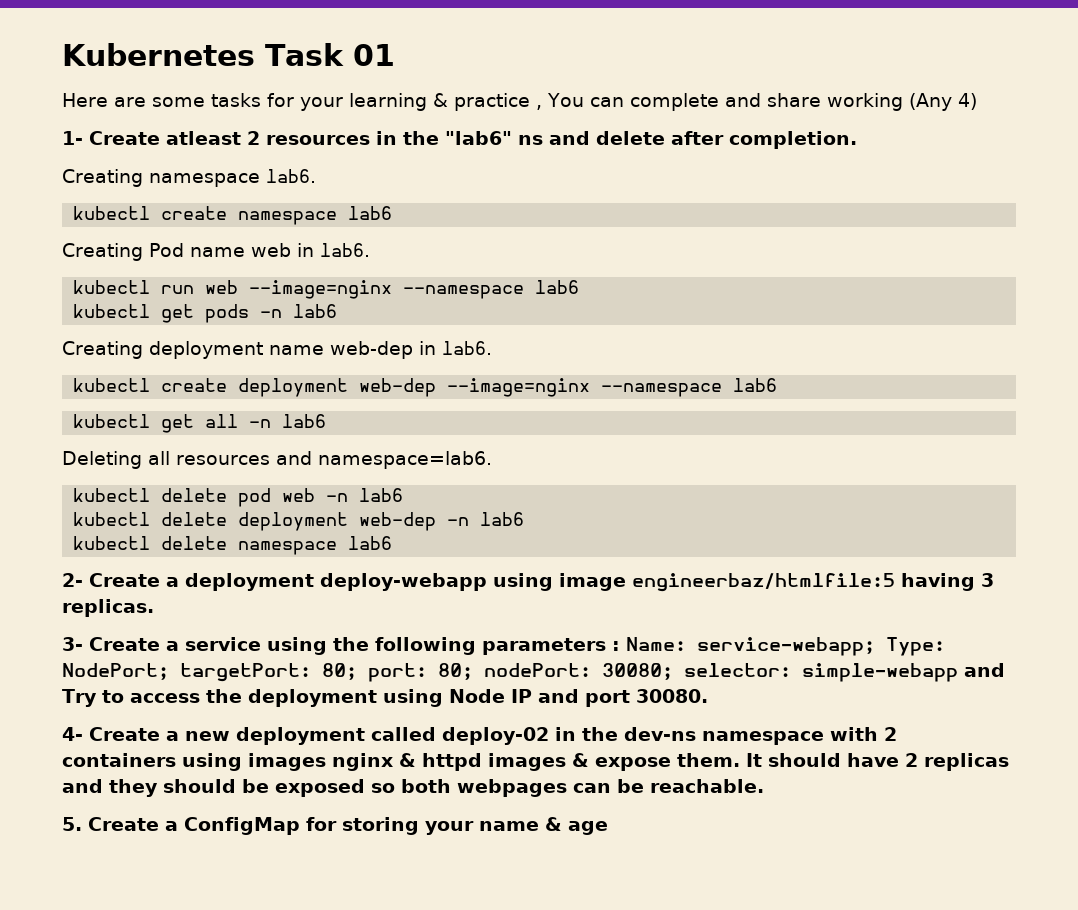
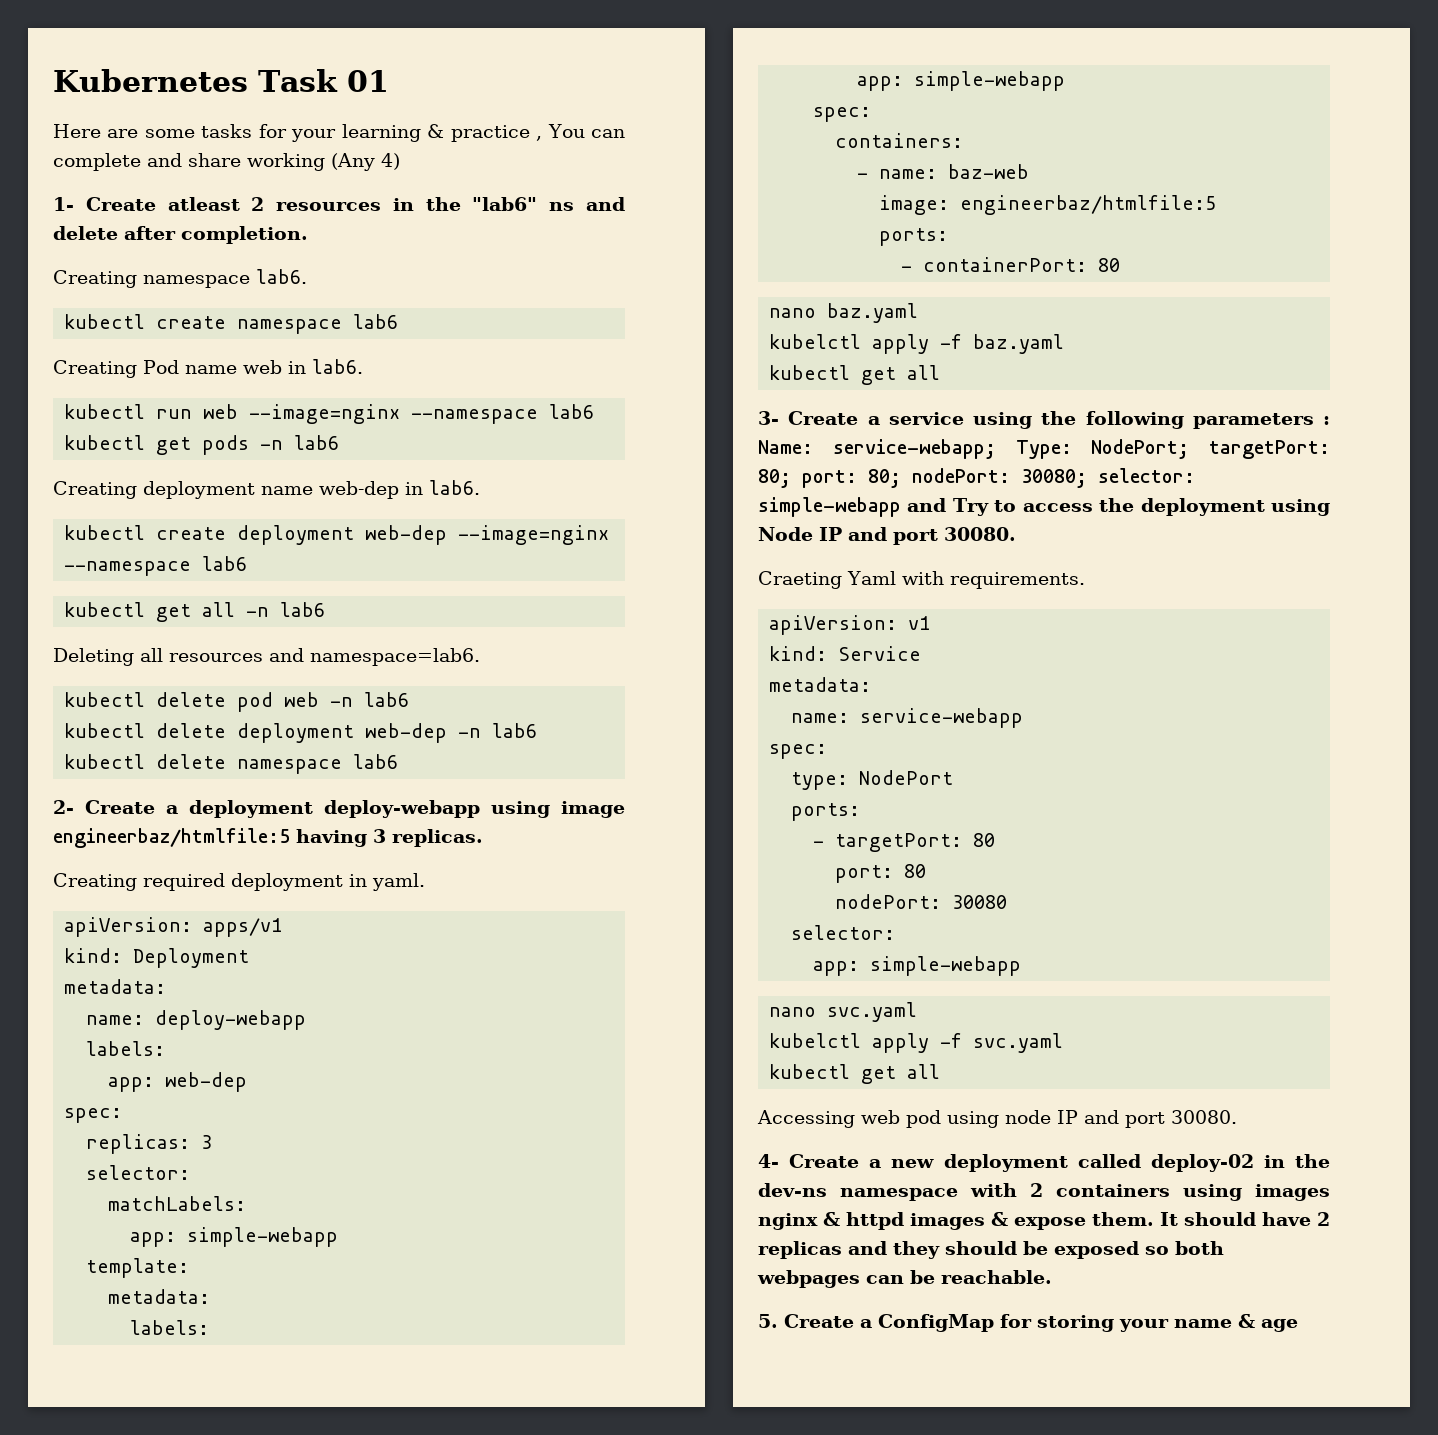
(154, 608) none -> [53,873,425,891] [64,917,283,937] [64,948,250,968] [64,979,167,994] [86,1010,307,1030] [86,1041,166,1056] [108,1072,248,1092] [64,1108,123,1123] [86,1134,213,1154] [86,1165,191,1180] [108,1196,247,1211] [130,1227,339,1247] [86,1258,190,1278] [108,1289,211,1304] [130,1320,210,1335] [857,71,1066,91] [813,107,872,122] [835,133,964,148] [857,164,1030,179] [879,195,1217,215] [879,228,949,246] [901,257,1121,272] [769,303,919,323] [769,334,1065,354] [769,365,941,385] // Creating required deployment in yaml. // apiVersion: apps/v1 // kind: Deployment // metadata: // name: deploy-webapp // labels: // app: web-dep // spec: // replicas: 3 // selector: // matchLabels: // app: simple-webapp // template: // metadata: // labels: // app: simple-webapp // spec: // containers: // - name: baz-web // image: engineerbaz/htmlfile:5 // ports: // - containerPort: 80 // nano baz.yaml // kubelctl apply -f baz.yaml // kubectl get all
(708, 696) none -> [758,571,1085,589] [769,615,931,635] [769,646,922,661] [769,677,872,692] [791,708,1024,728] [769,744,828,759] [791,770,954,790] [791,803,861,821] [813,833,996,852] [835,864,927,883] [835,894,1008,909] [791,925,896,940] [813,956,1022,976] [769,1002,918,1022] [769,1033,1064,1053] [769,1064,941,1084] [757,1110,1237,1128] // Craeting Yaml with requirements. // apiVersion: v1 // kind: Service // metadata: // name: service-webapp // spec: // type: NodePort // ports: // - targetPort: 80 // port: 80 // nodePort: 30080 // selector: // app: simple-webapp // nano svc.yaml // kubelctl apply -f svc.yaml // kubectl get all // Accessing web pod using node IP and port 30080.

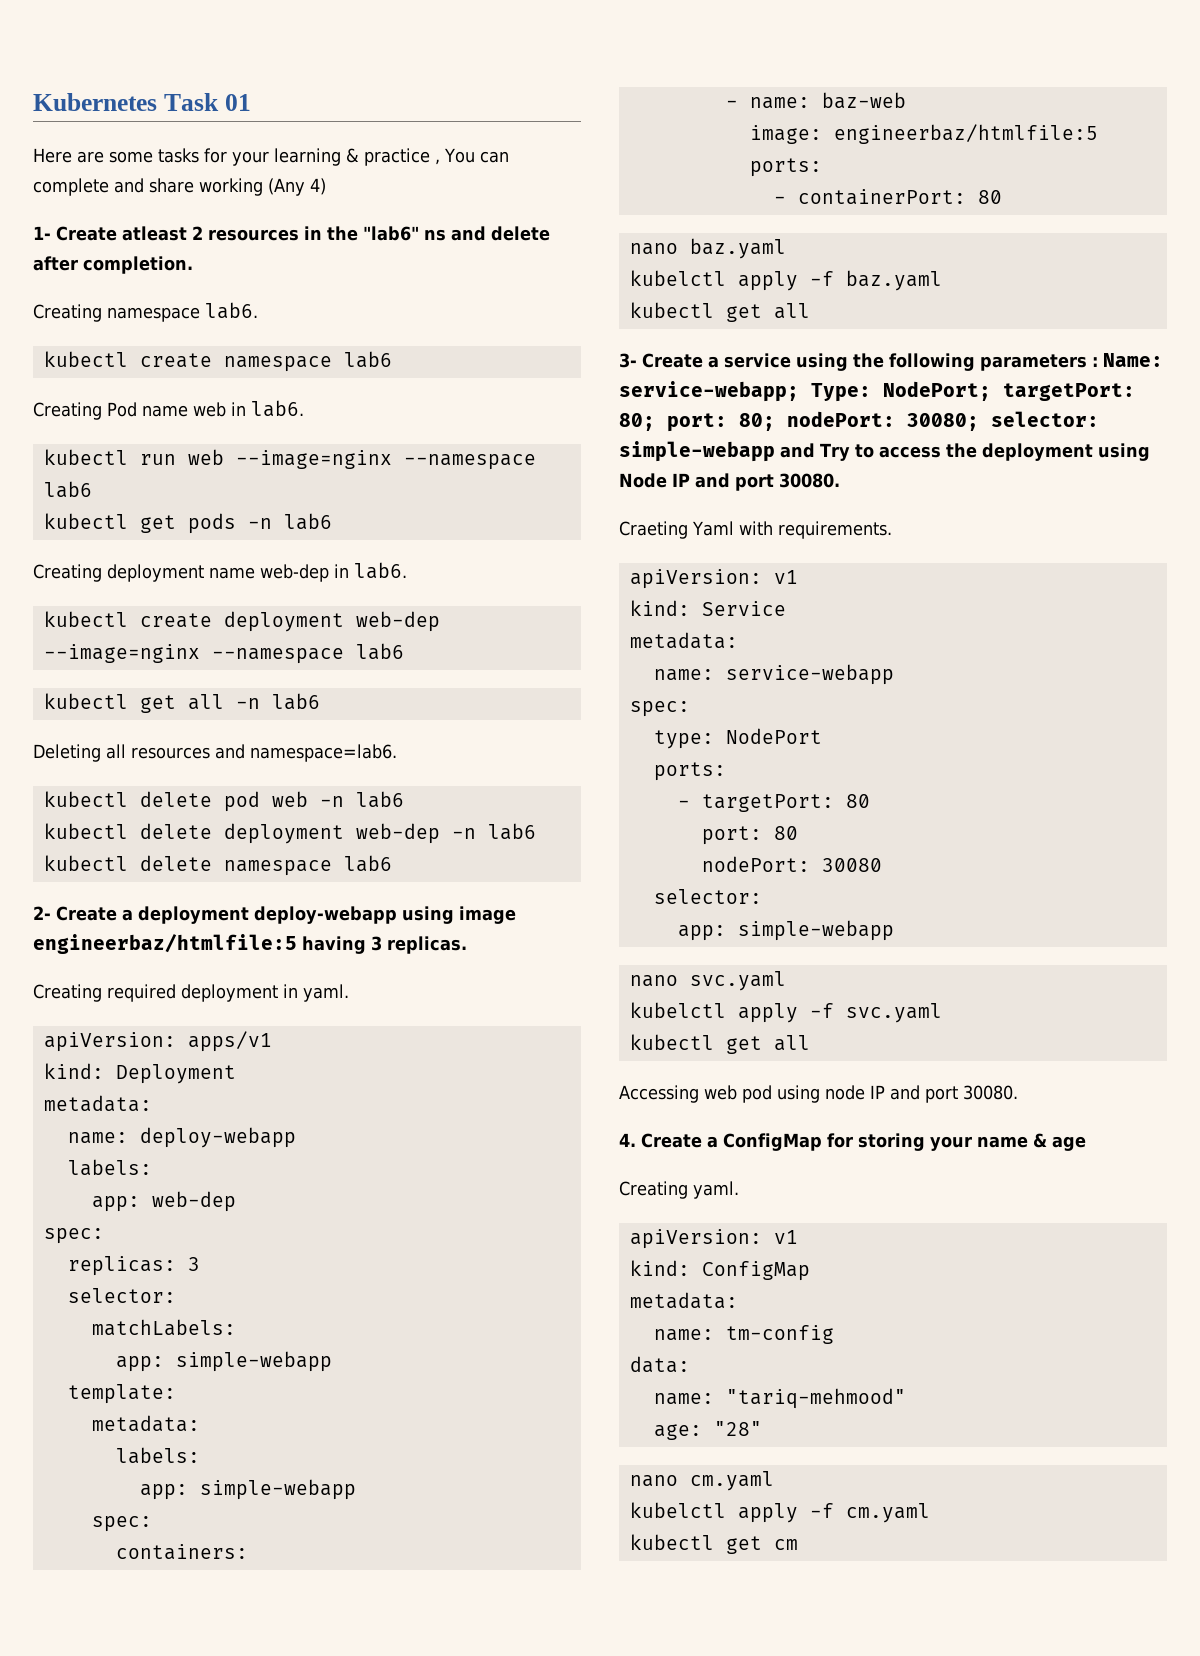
[758,1154,1330,1172] [758,1183,1330,1201] [758,1212,1330,1230] [758,1241,1224,1259] [757,1270,1052,1288] [758,1314,778,1328] 4- Create a new deployment called deploy-02 in the dev-ns namespace with 2 containers using images nginx & httpd images & expose them. It should have 2 replicas and they should be exposed so both webpages can be reachable. // 5. -> [619,1133,636,1147] 4.
(1298, 1325) none -> [619,1181,739,1199] [629,1229,798,1249] [629,1260,810,1281] [629,1292,738,1309] [653,1325,834,1344] [629,1356,690,1373] [653,1388,906,1409] [653,1421,762,1440] [629,1471,774,1491] [629,1502,930,1523] [629,1534,798,1554] // Creating yaml. // apiVersion: v1 // kind: ConfigMap // metadata: // name: tm-config // data: // name: "tariq-mehmood" // age: "28" // nano cm.yaml // kubelctl apply -f cm.yaml // kubectl get cm

